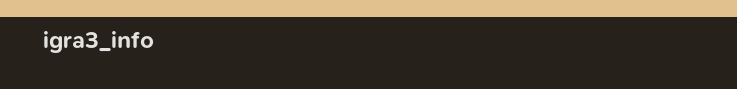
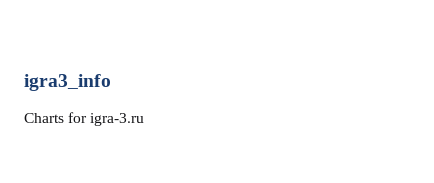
(154, 42) none -> [24,112,145,126] // Charts for igra-3.ru

